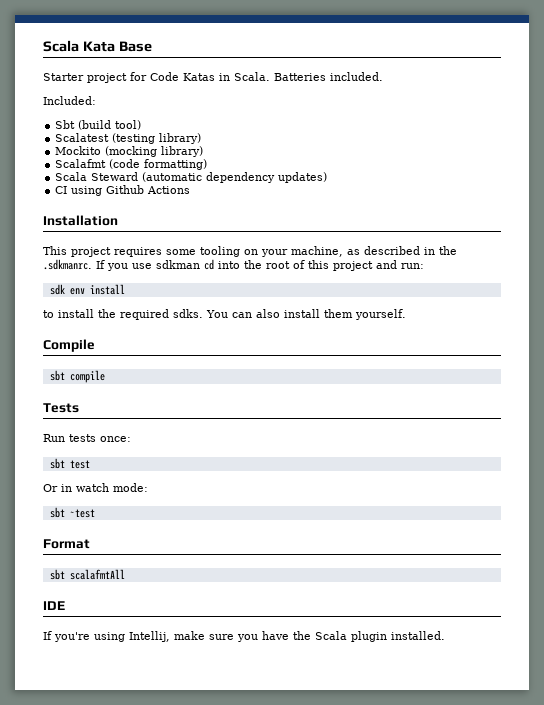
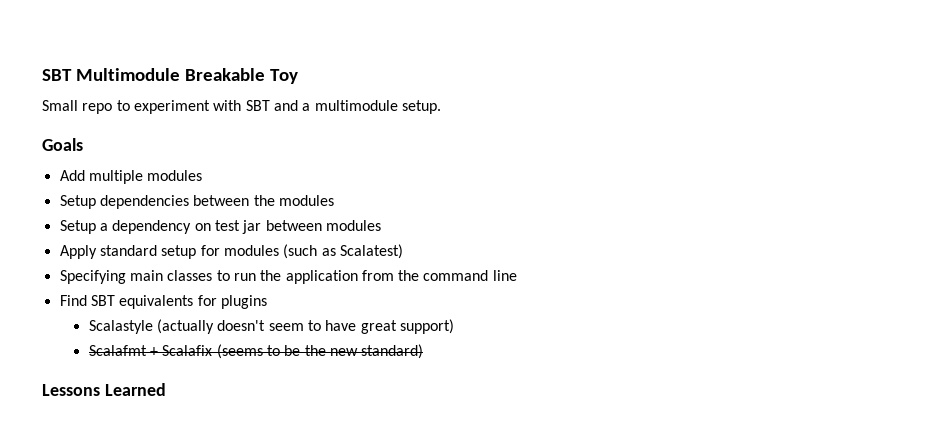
[43,40,152,52] [43,72,383,83] [43,96,96,105] [55,120,142,130] [55,133,202,144] [55,146,204,157] [55,159,208,170] [55,172,328,183] [55,185,191,196] [43,215,118,226] [43,246,457,257] [43,259,424,271] [49,284,125,295] [43,309,406,320] [43,339,95,352] [49,370,105,383] [43,403,79,413] [43,434,131,442] [49,458,90,469] [43,483,148,492] [49,507,95,518] [43,539,90,549] [49,569,125,580] [43,601,65,610] [43,631,445,642] Scala Kata Base // Starter project for Code Katas in Scala. Batteries included. // Included: // Sbt (build tool) // Scalatest (testing library) // Mockito (mocking library) // Scalafmt (code formatting) // Scala Steward (automatic dependency updates) // CI using Github Actions // Installation // This project requires some tooling on your machine, as described in the .sdkmanrc. If you use sdkman cd into the root of this project and run: // sdk env install // to install the required sdks. You can also install them yourself. // Compile // sbt compile // Tests // Run tests once: // sbt test // Or in watch mode: // sbt ~test // Format // sbt scalafmtAll // IDE // If you're using Intellij, make sure you have the Scala plugin installed. -> [42,68,298,84] [42,100,441,114] [42,138,83,151] [59,170,203,184] [59,195,334,209] [59,220,381,234] [59,244,403,259] [59,270,517,284] [59,295,267,309] [88,319,455,334] [88,344,424,359] [42,383,166,396] SBT Multimodule Breakable Toy // Small repo to experiment with SBT and a multimodule setup. // Goals // Add multiple modules // Setup dependencies between the modules // Setup a dependency on test jar between modules // Apply standard setup for modules (such as Scalatest) // Specifying main classes to run the application from the command line // Find SBT equivalents for plugins // Scalastyle (actually doesn't seem to have great support) // Scalafmt + Scalafix (seems to be the new standard) // Lessons Learned

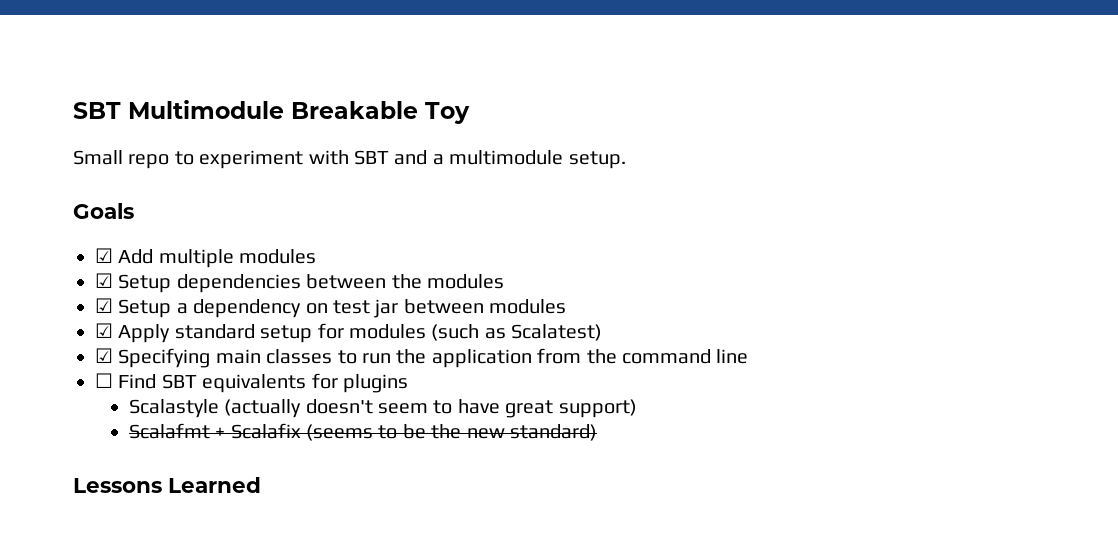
(83, 144) none -> [95,248,113,263] ☑
(203, 175) none -> [95,273,113,288] ☑
(334, 200) none -> [95,298,113,313] ☑
(381, 225) none -> [95,323,113,338] ☑
(403, 251) none -> [95,348,113,363] ☑
(517, 275) none -> [95,373,113,388] ☐

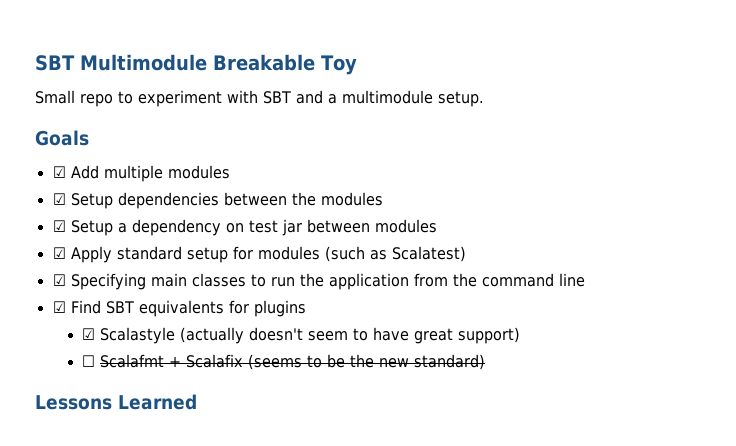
[95,373,113,388] ☐ -> [52,301,66,313] ☑
(408, 383) none -> [82,328,96,340] ☑
(637, 408) none -> [82,355,96,367] ☐

